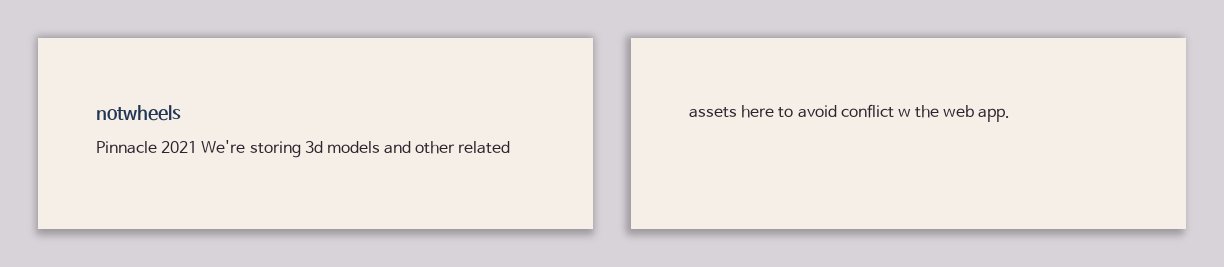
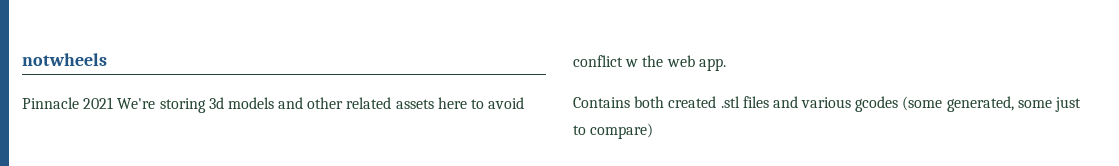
(1011, 115) none -> [573,96,1082,112] [573,123,654,139] // Contains both created .stl files and various gcodes (some generated, some just to compare)

